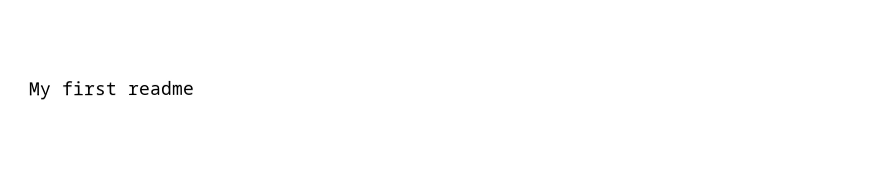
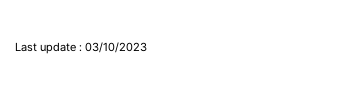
[28,80,194,100] My first readme -> [15,42,148,54] Last update : 03/10/2023

